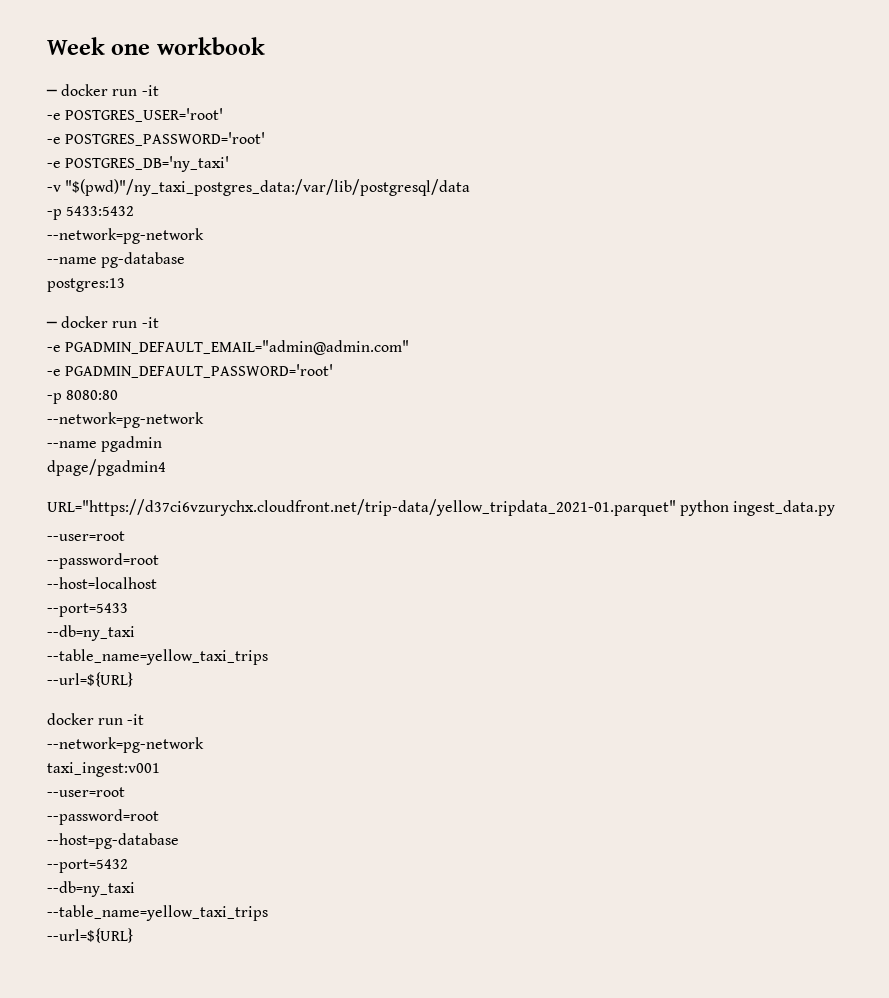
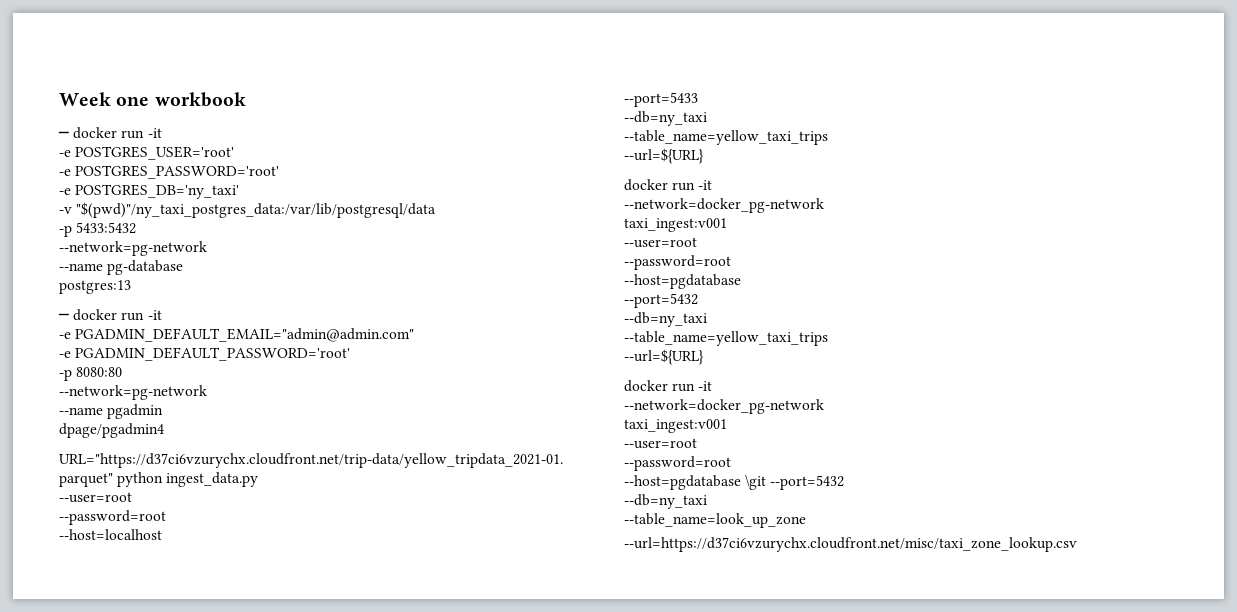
[47,737,204,753] [47,762,160,777] [47,787,125,797] [47,809,159,825] [47,833,179,849] --network=pg-network // taxi_ingest:v001 // --user=root // --password=root // --host=pg-database -> [624,198,824,213] [624,218,727,232] [624,237,697,248] [624,255,731,270] [624,274,741,289] --network=docker_pg-network // taxi_ingest:v001 // --user=root // --password=root // --host=pgdatabase
(133, 935) none -> [624,380,713,392] [624,399,824,414] [624,419,727,433] [624,438,697,449] [624,456,731,471] [624,474,845,490] [624,494,707,509] [624,513,806,528] [624,537,1077,552] // docker run -it // --network=docker_pg-network // taxi_ingest:v001 // --user=root // --password=root // --host=pgdatabase \git --port=5432 // --db=ny_taxi // --table_name=look_up_zone // --url=https://d37ci6vzurychx.cloudfront.net/misc/taxi_zone_lookup.csv

